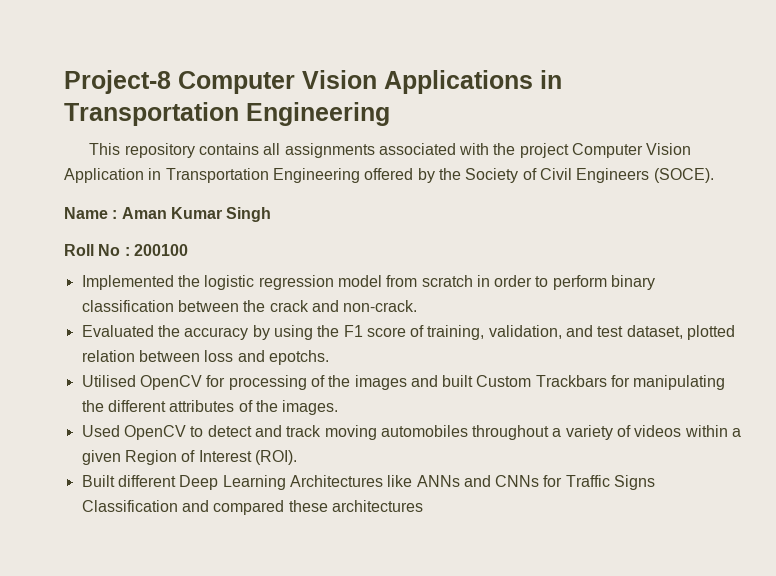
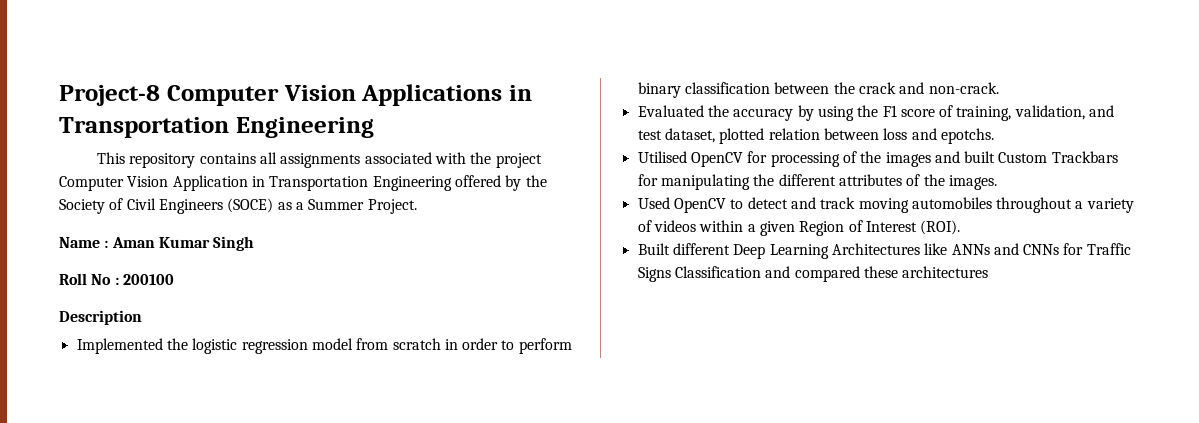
[653,168,714,183] (SOCE). -> [227,198,417,214] (SOCE) as a Summer Project.
(188, 250) none -> [59,310,142,325] // Description

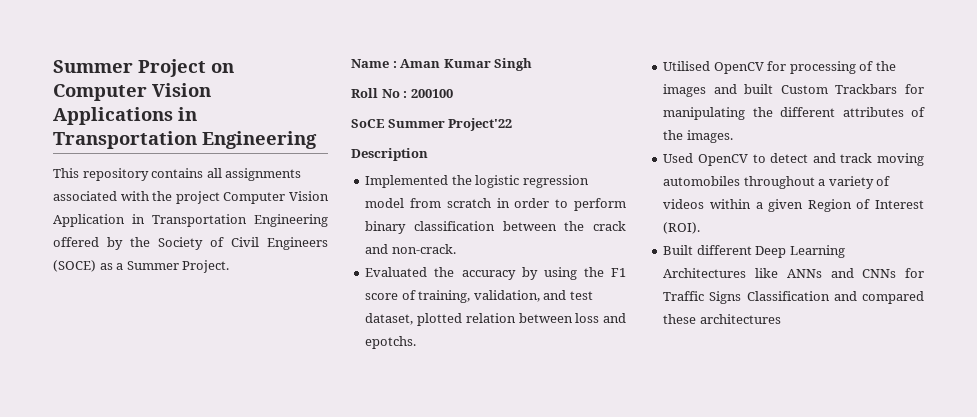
[59,85,160,106] Project-8 -> [53,59,234,77] Summer Project on
(174, 279) none -> [351,118,513,131] // SoCE Summer Project'22

